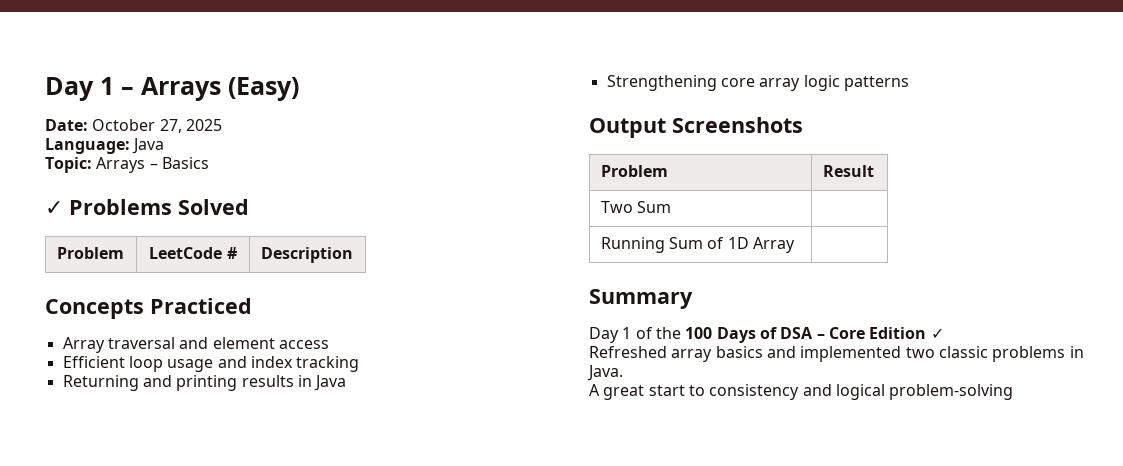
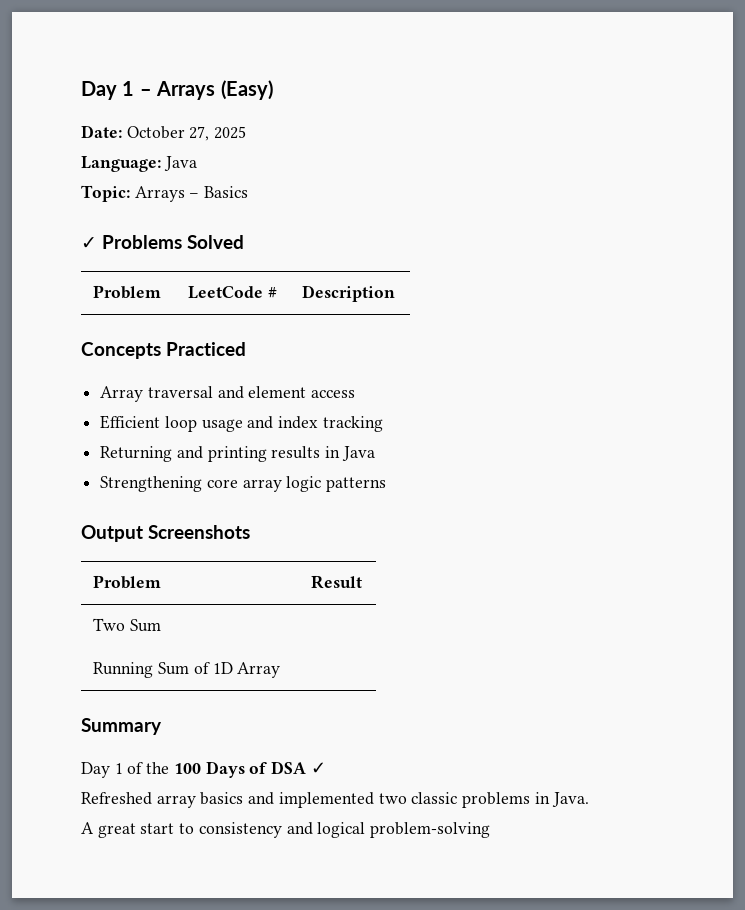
[816,327,927,339] – Core Edition -> (307, 767) none

